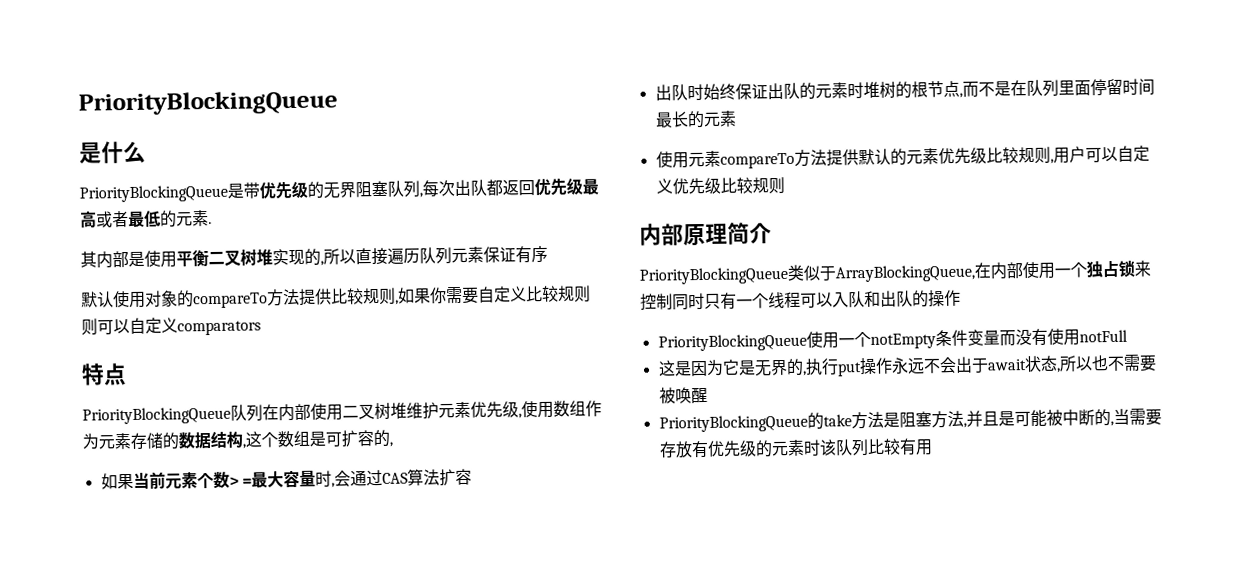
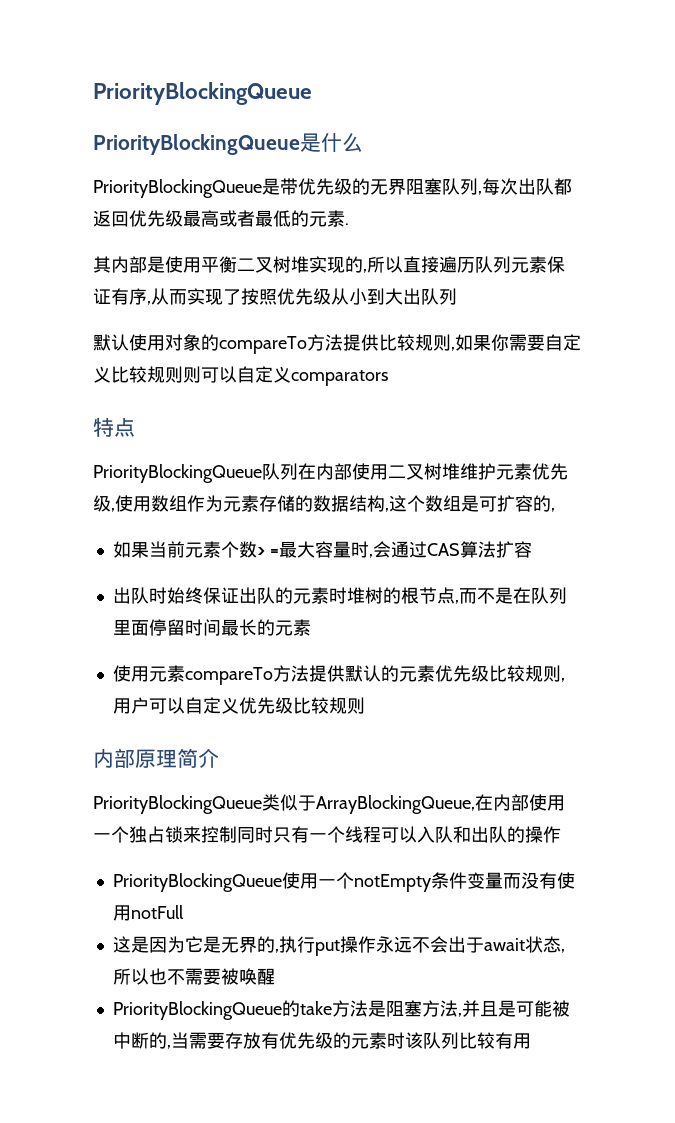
(338, 103) none -> [93,134,300,155] PriorityBlockingQueue
(548, 254) none -> [147,288,457,305] ,从而实现了按照优先级从小到大出队列

